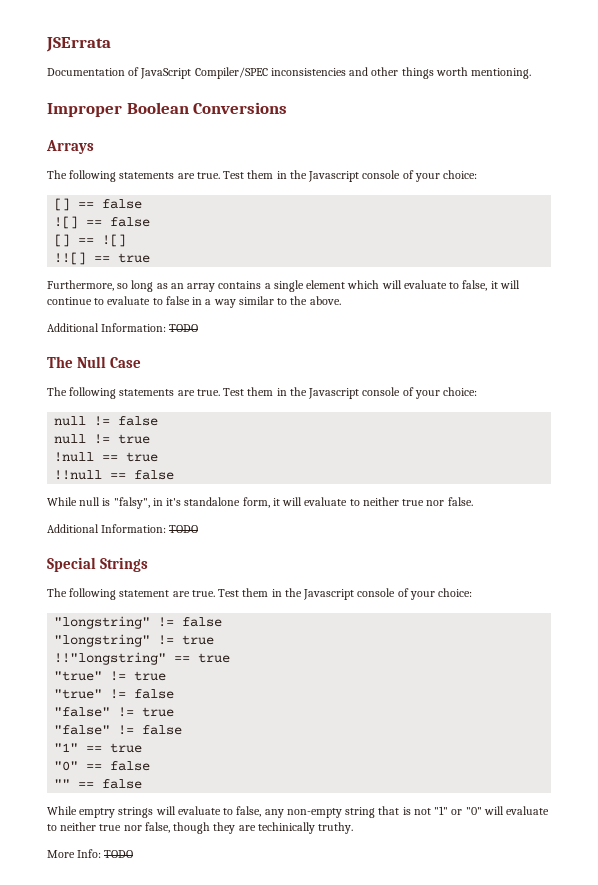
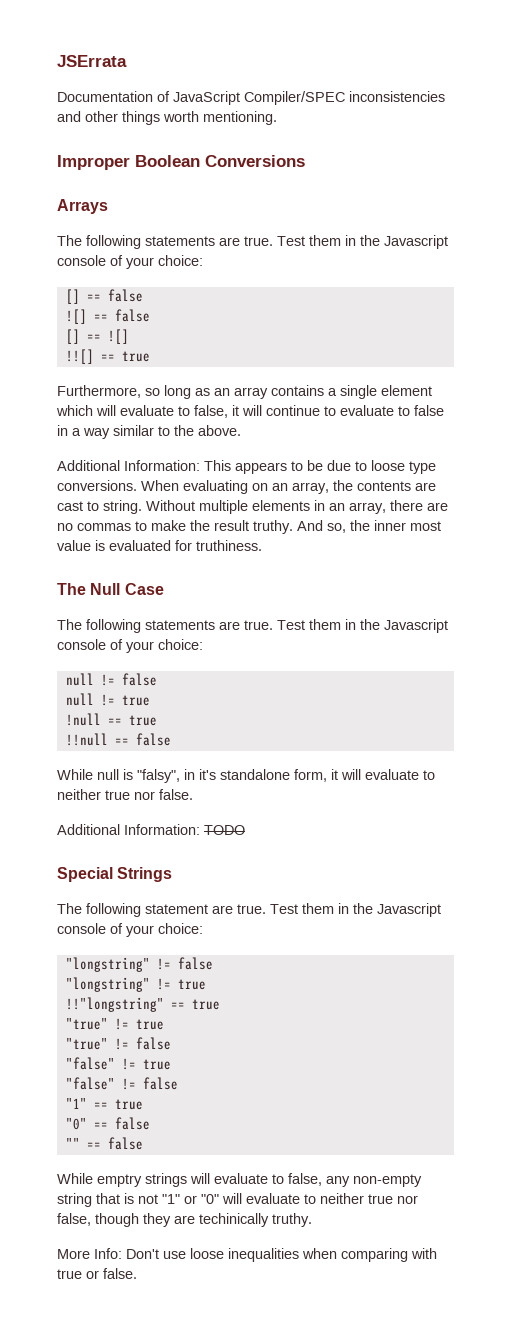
[169,324,199,332] TODO -> [204,460,436,474] [57,480,436,494] [57,500,448,514] [57,520,441,534] [57,540,262,551] This appears to be due to loose type conversions. When evaluating on an array, the contents are cast to string. Without multiple elements in an array, there are no commas to make the result truthy. And so, the inner most value is evaluated for truthiness.
[104,850,134,858] TODO -> [126,1248,437,1262] [57,1268,137,1279] Don't use loose inequalities when comparing with true or false.

